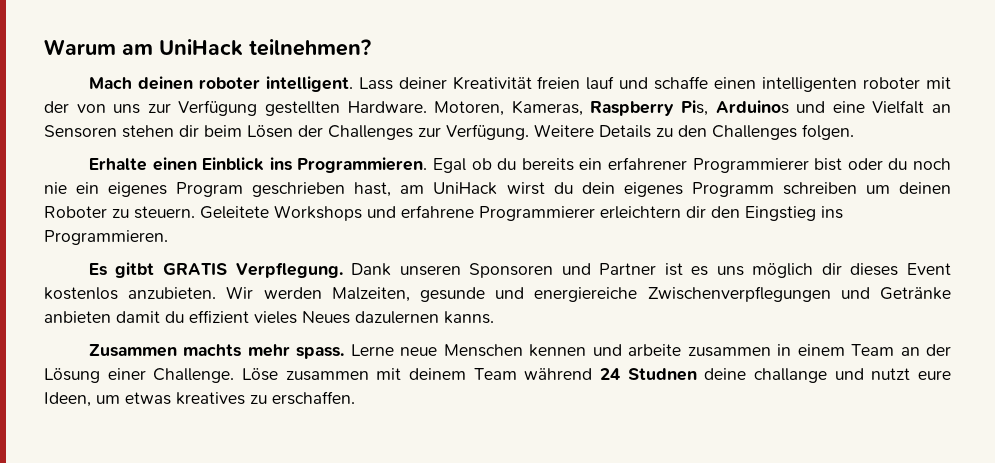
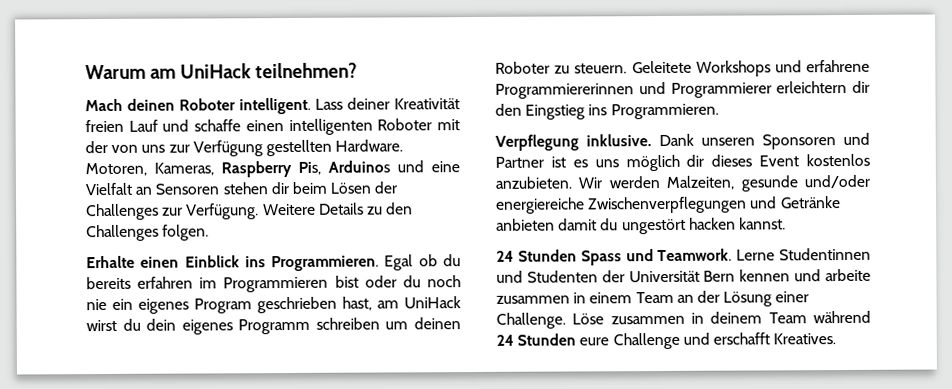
[198,77,260,90] roboter -> [179,98,236,111] Roboter
[586,76,615,90] lauf -> [128,119,158,132] Lauf
[863,77,921,89] roboter -> [377,118,433,131] Roboter
[579,157,809,173] ein erfahrener Programmierer -> [137,276,329,293] erfahren im Programmieren
(474, 211) none -> [495,81,666,99] Programmiererinnen und
[88,262,343,278] Es gitbt GRATIS Verpflegung. -> [495,134,652,151] Verpflegung inklusive.
[495,287,525,299] und -> [804,174,870,189] und/oder
[189,310,494,324] [88,344,523,359] effizient vieles Neues dazulernen kanns. // Zusammen machts mehr spass. Lerne neue Menschen -> [621,217,786,235] [496,247,871,266] [496,270,736,283] ungestört hacken kannst. // 24 Stunden Spass und Teamwork. Lerne Studentinnen und Studenten der Universität Bern
[376,368,402,380] mit -> [691,312,704,324] in
[627,368,951,383] [44,391,355,407] Studnen deine challange und nutzt eure Ideen, um etwas kreatives zu erschaffen. -> [517,332,837,350] Stunden eure Challenge und erschafft Kreatives.

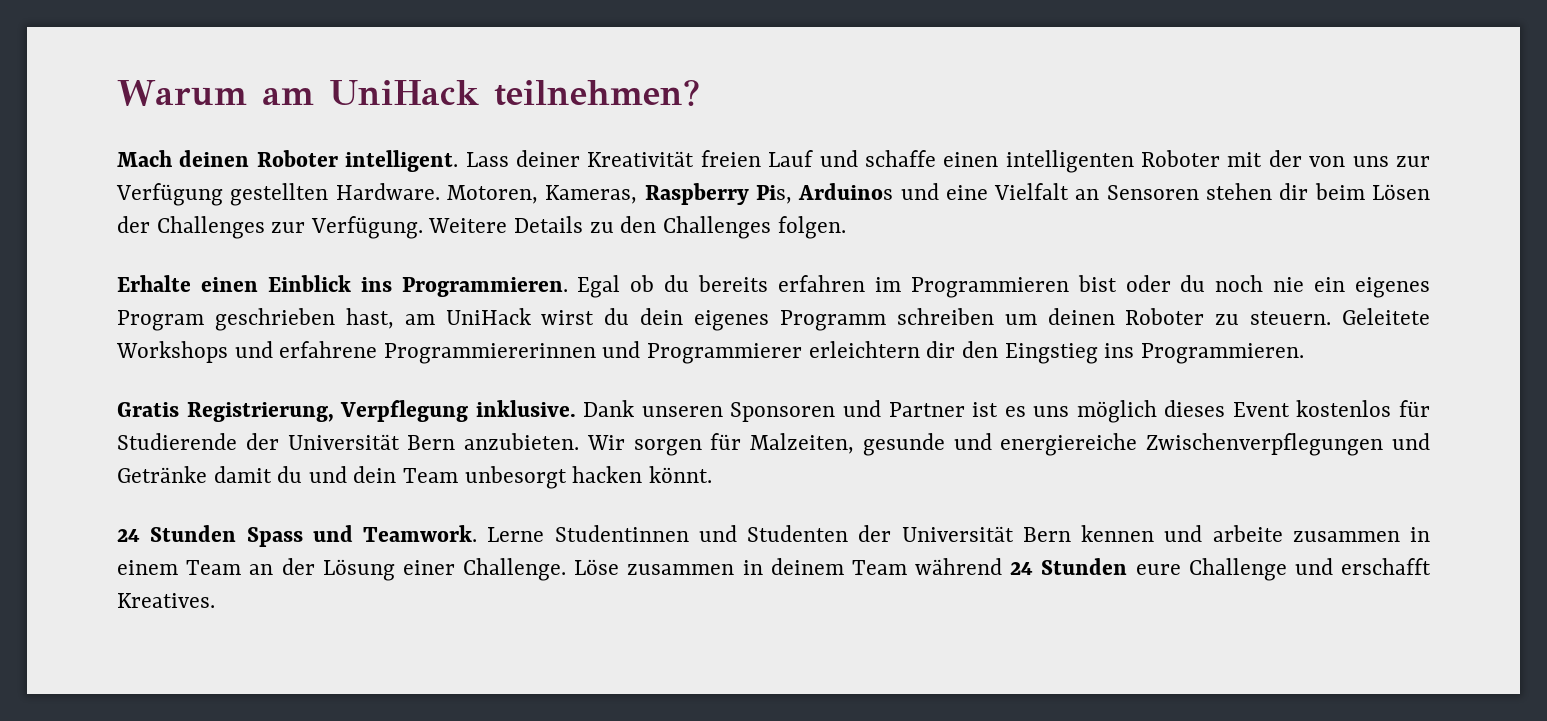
(719, 111) none -> [117,402,334,422] Gratis Registrierung,
[686,154,705,167] dir -> (1157, 411) none
[495,176,660,189] anzubieten. Wir werden -> [1399,400,1430,417] [117,433,742,456] für Studierende der Universität Bern anzubieten. Wir sorgen für
[804,174,870,189] und/oder -> [953,433,992,450] und
[496,218,555,231] anbieten -> (207, 474) none
[621,217,786,235] ungestört hacken kannst. -> [308,466,712,489] und dein Team unbesorgt hacken könnt.

